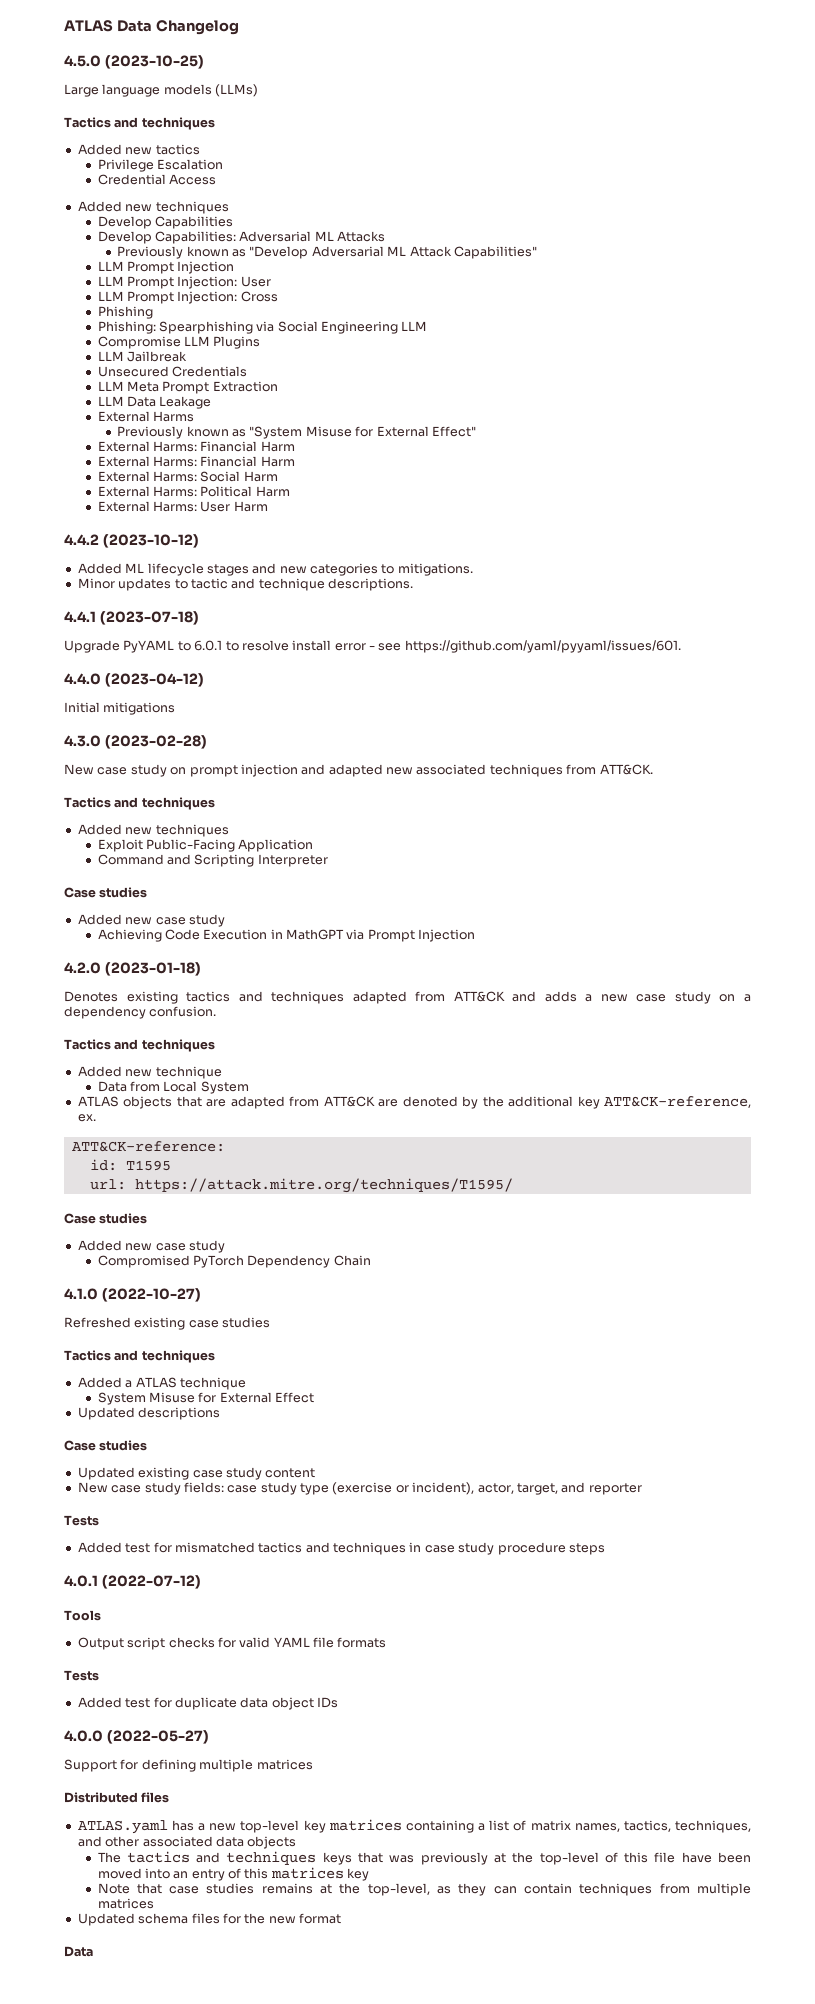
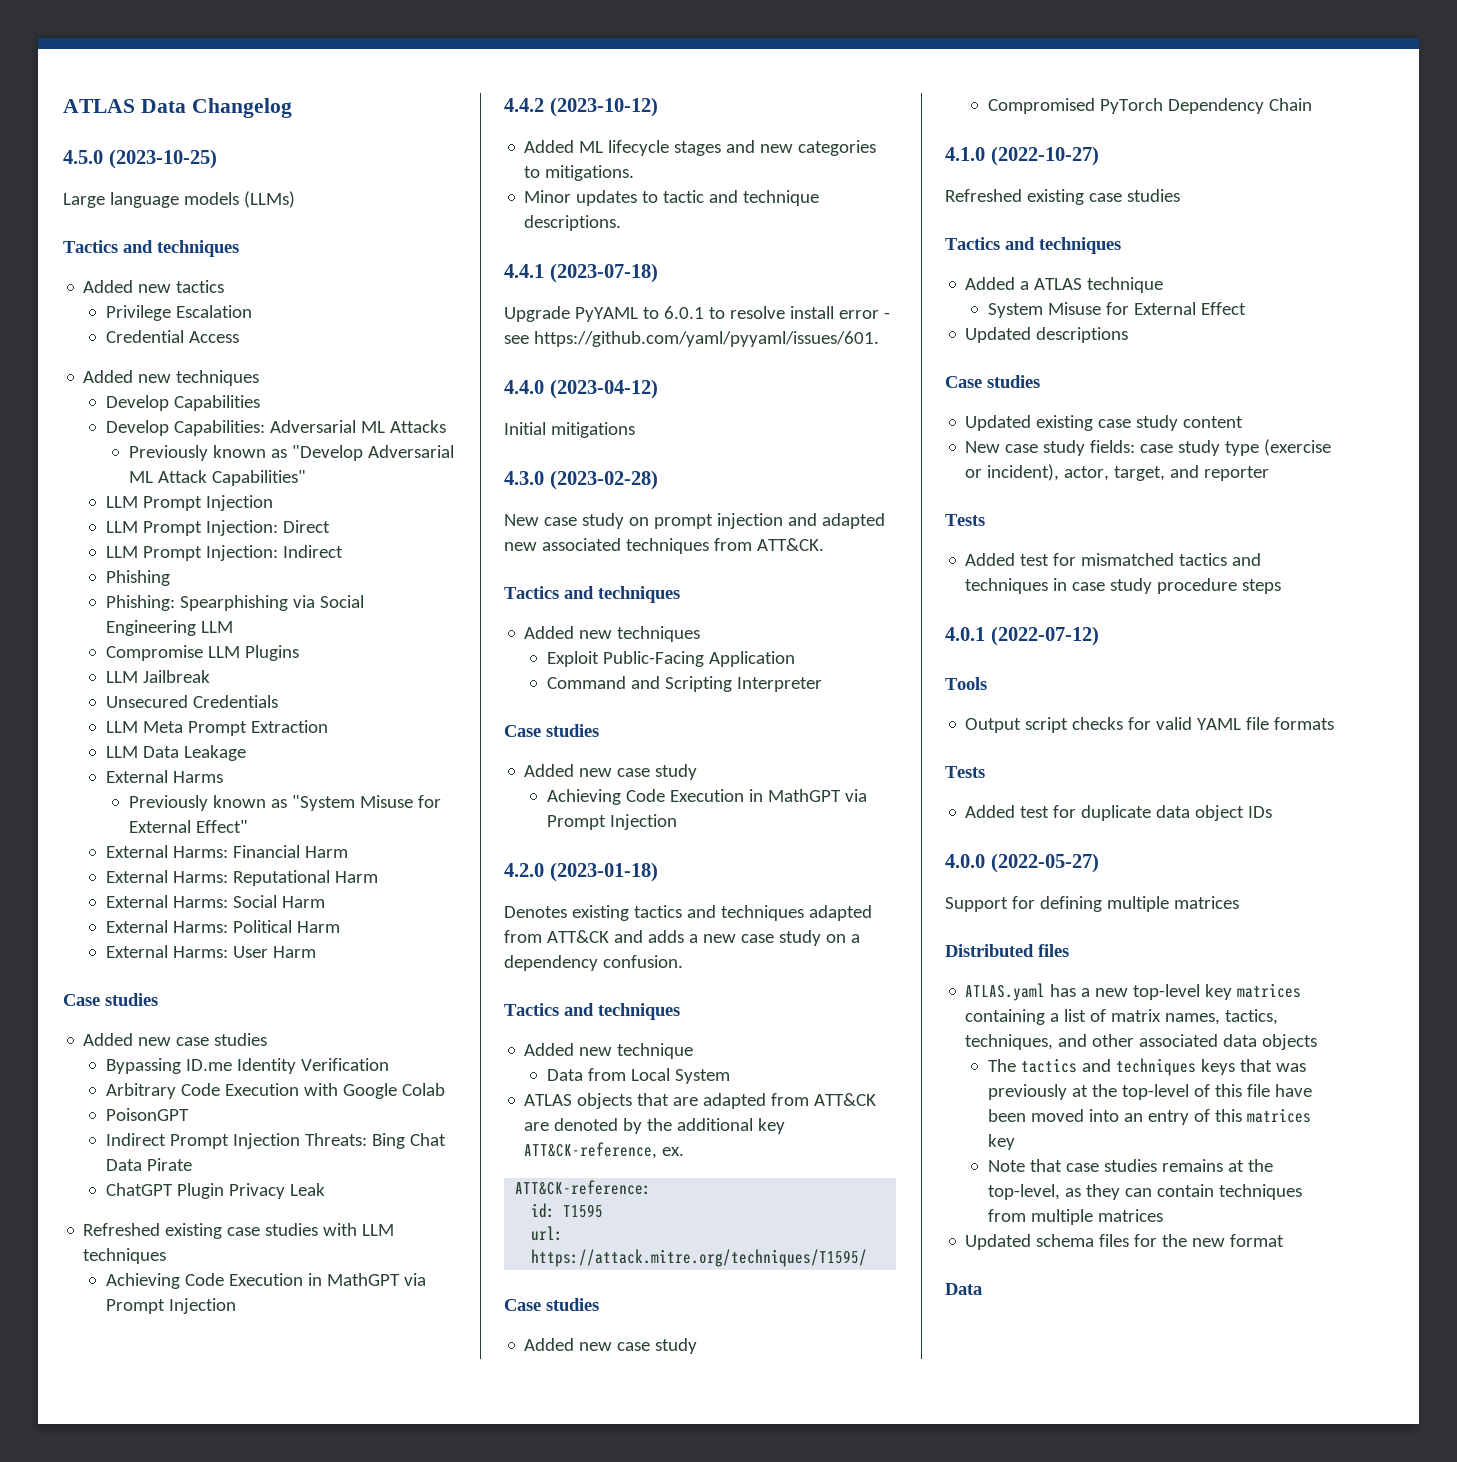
[240,276,271,287] [97,291,278,304] User // LLM Prompt Injection: Cross -> [283,520,331,533] [106,545,344,561] Direct // LLM Prompt Injection: Indirect
[200,456,258,467] Financial -> [233,870,331,886] Reputational
(268, 506) none -> [63,993,158,1006] [83,1033,268,1046] [106,1058,390,1074] [106,1083,446,1099] [106,1108,190,1121] [106,1133,447,1149] [106,1158,193,1171] [106,1183,326,1199] [83,1223,395,1239] [83,1248,167,1264] [106,1273,427,1289] [106,1298,237,1314] // Case studies // Added new case studies // Bypassing ID.me Identity Verification // Arbitrary Code Execution with Google Colab // PoisonGPT // Indirect Prompt Injection Threats: Bing Chat Data Pirate // ChatGPT Plugin Privacy Leak // Refreshed existing case studies with LLM techniques // Achieving Code Execution in MathGPT via Prompt Injection

